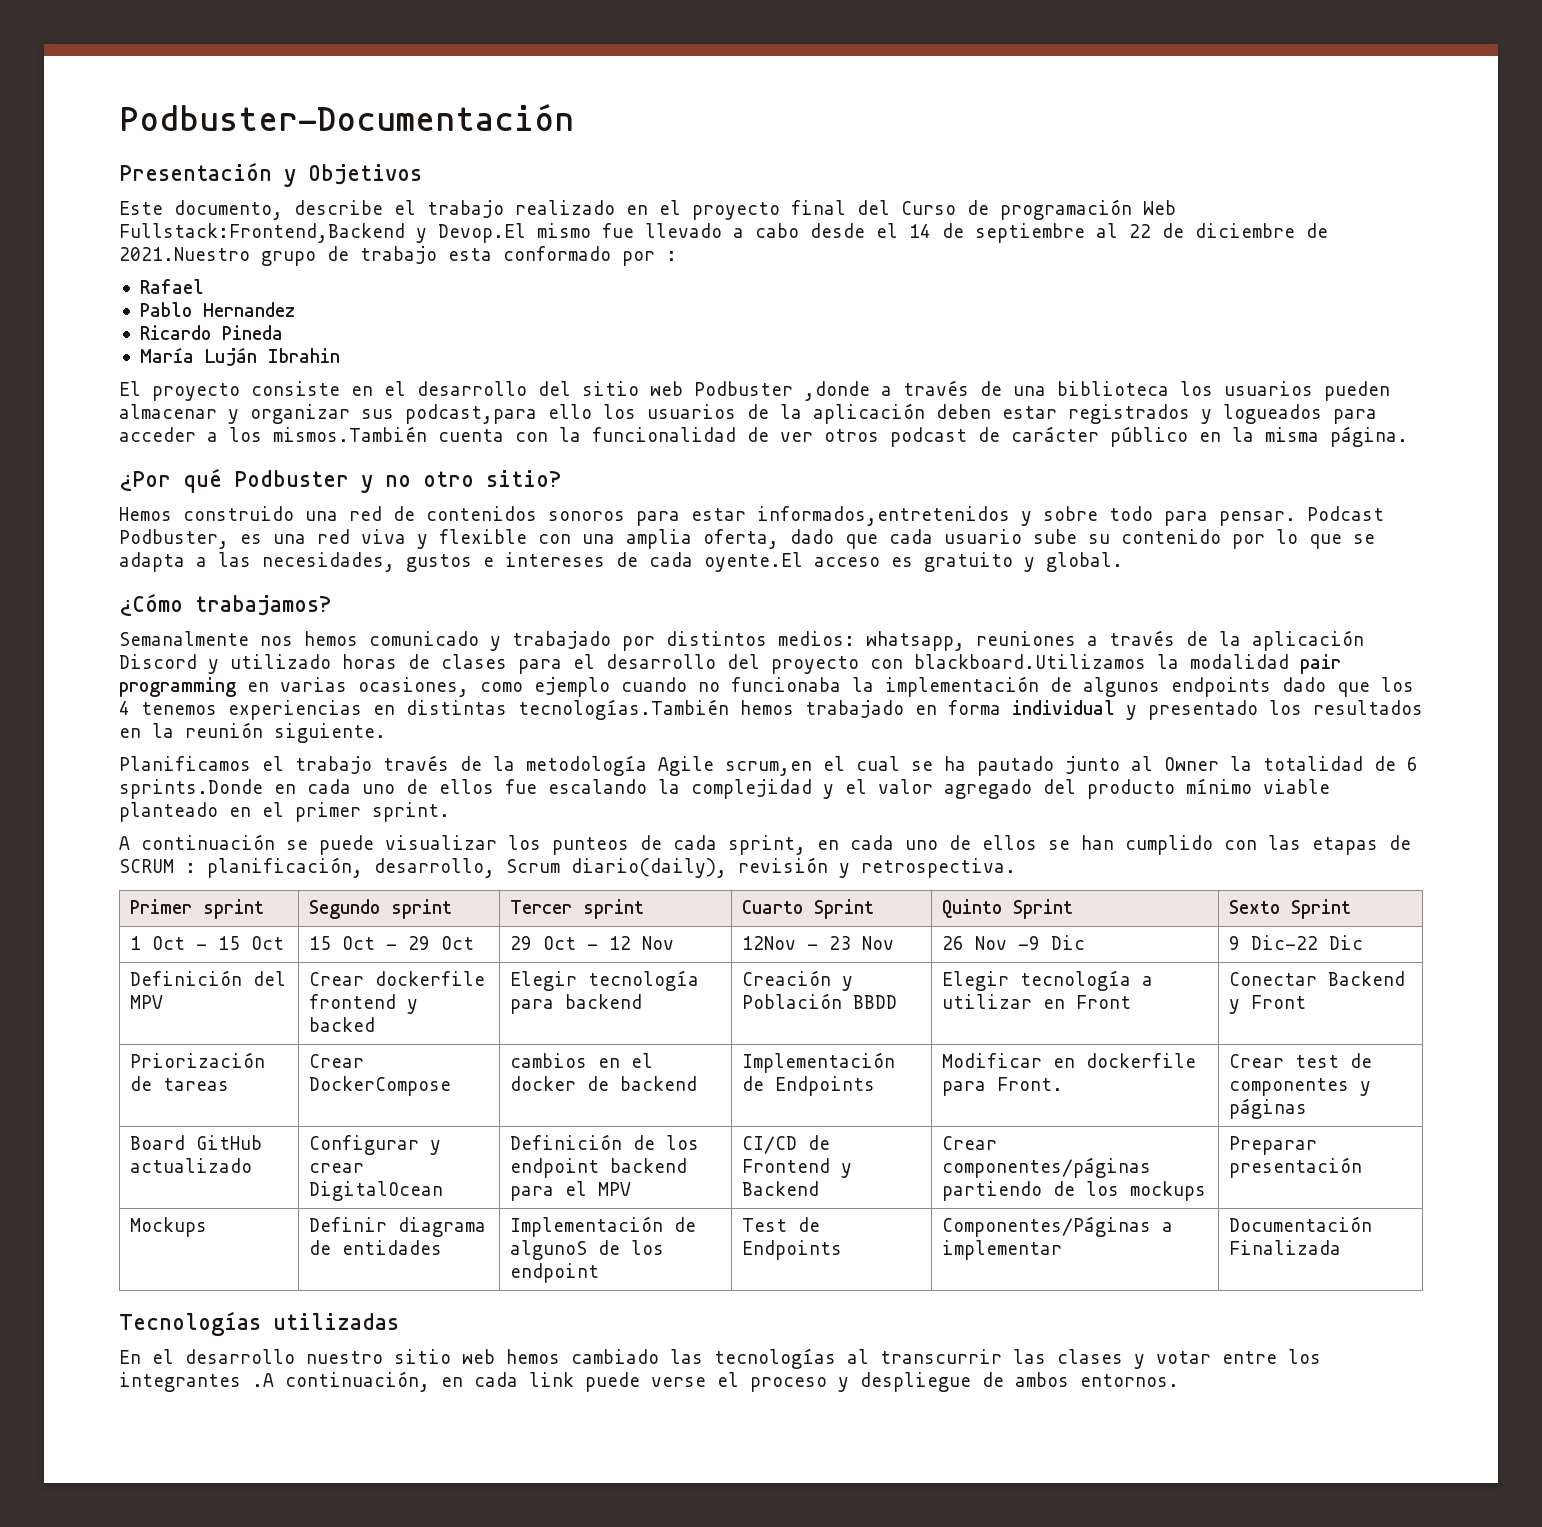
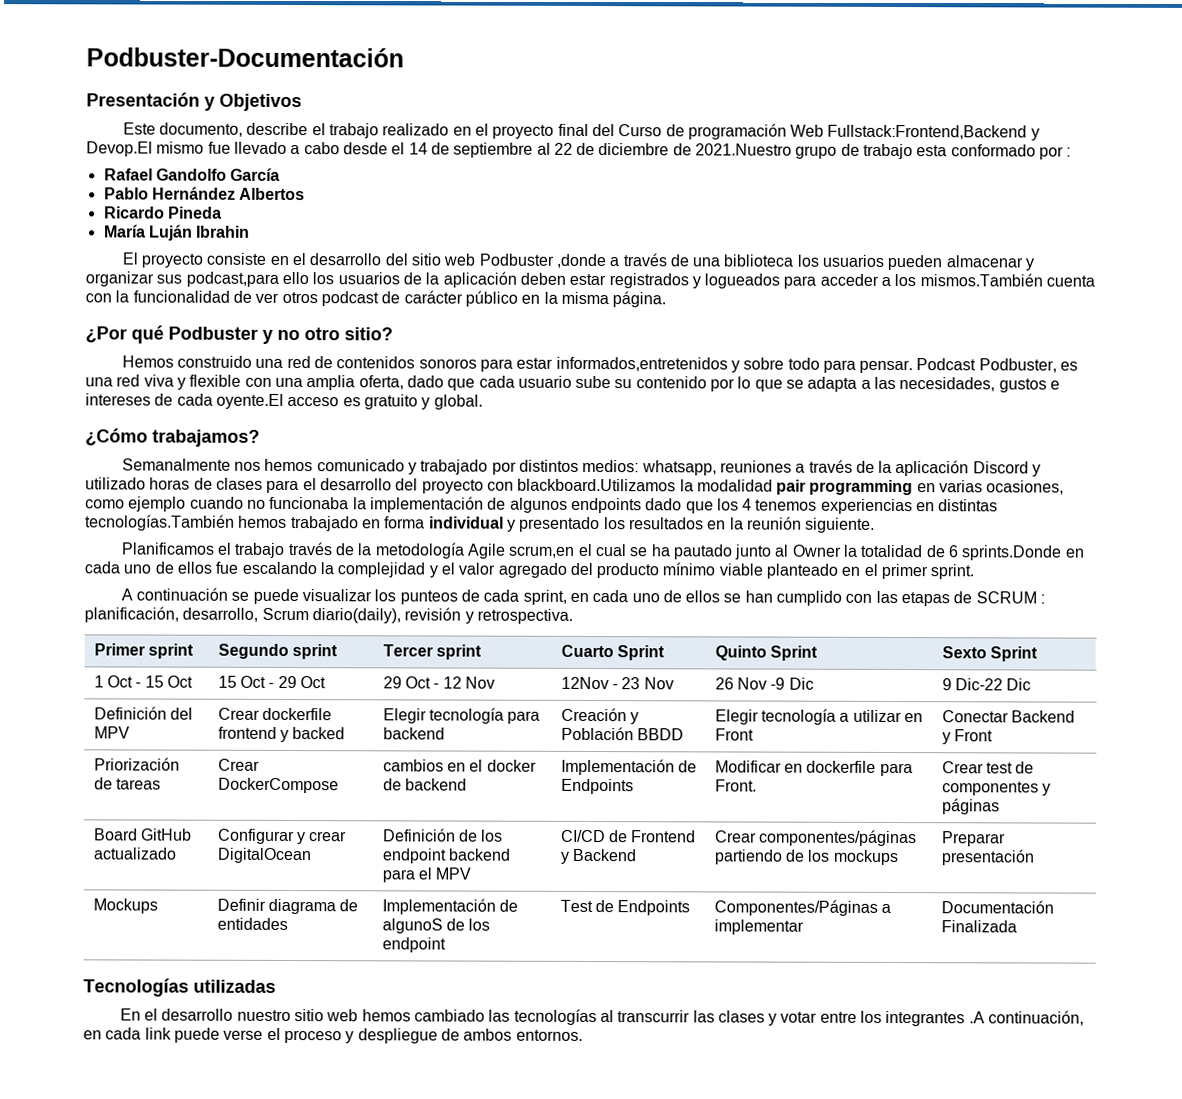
(204, 286) none -> [155,167,281,181] Gandolfo García
[202,302,295,317] Hernandez -> [151,186,306,201] Hernández Albertos

